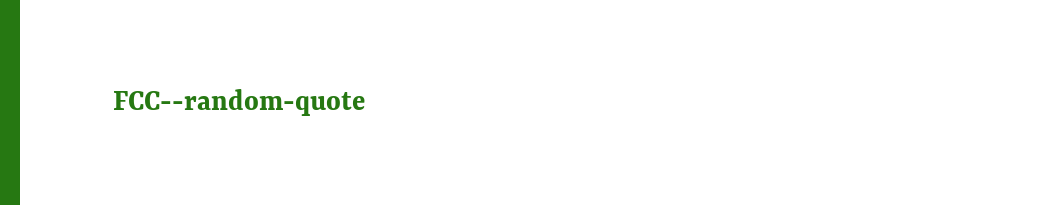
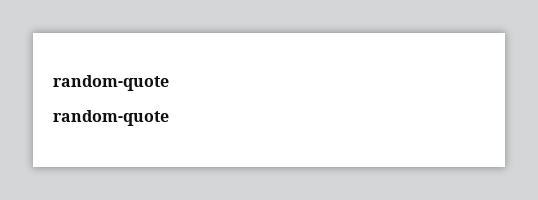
[113,89,365,116] FCC--random-quote -> [53,75,169,91] [53,110,169,126] random-quote // random-quote

